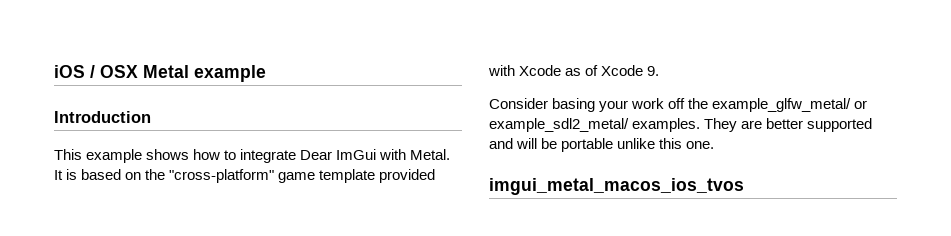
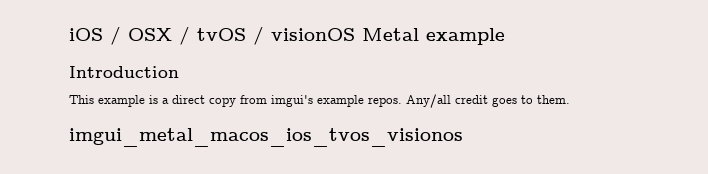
(138, 71) none -> [179,26,355,45] / tvOS / visionOS
[146,149,451,163] [54,169,436,183] [488,65,660,76] [489,98,868,112] [489,118,873,132] [489,138,715,152] [489,178,744,195] shows how to integrate Dear ImGui with Metal. It is based on the "cross-platform" game template provided with Xcode as of Xcode 9. // Consider basing your work off the example_glfw_metal/ or example_sdl2_metal/ examples. They are better supported and will be portable unlike this one. // imgui_metal_macos_ios_tvos -> [149,94,570,108] [69,128,463,147] is a direct copy from imgui's example repos. Any/all credit goes to them. // imgui_metal_macos_ios_tvos_visionos

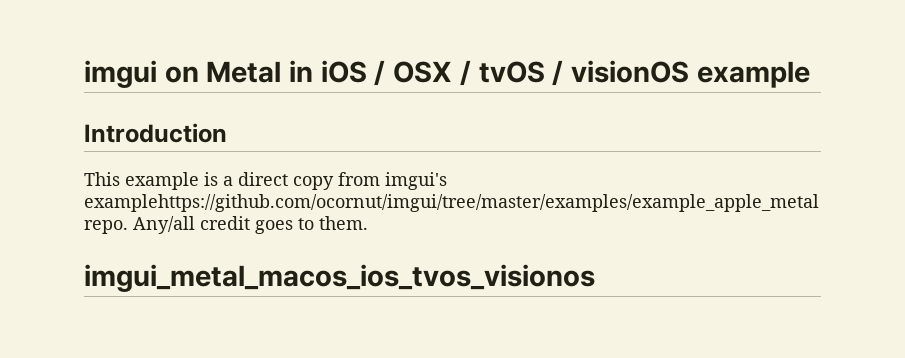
(69, 34) none -> [84,60,314,88] imgui on Metal in
[362,28,419,41] Metal -> (689, 71) none
[317,95,402,107] example repos. -> [84,194,819,212] [84,220,128,234] examplehttps://github.com/ocornut/imgui/tree/master/examples/example_apple_metal repo.

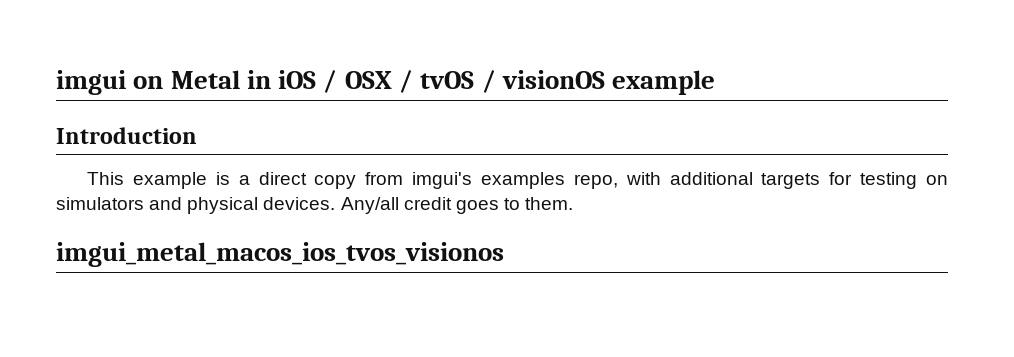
[84,194,819,212] [84,220,128,234] examplehttps://github.com/ocornut/imgui/tree/master/examples/example_apple_metal repo. -> [480,172,948,189] [56,197,336,214] examples repo, with additional targets for testing on simulators and physical devices.

